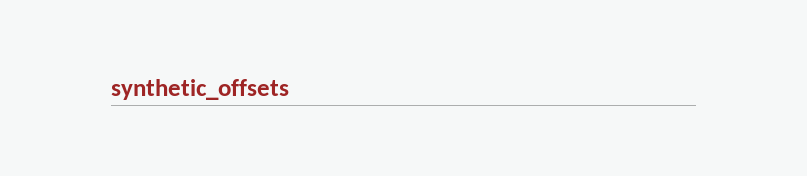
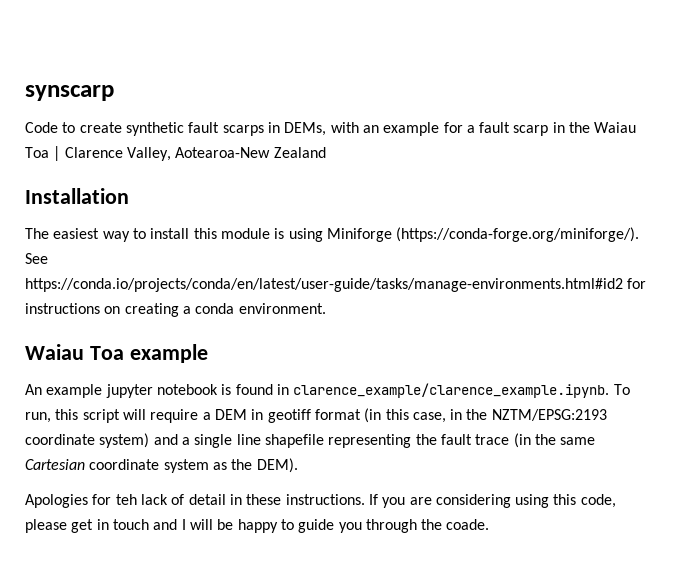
[111,79,289,100] synthetic_offsets -> [25,85,114,101] [25,122,637,136] [25,146,326,161] [25,188,129,204] [25,227,640,242] [25,253,48,264] [25,278,647,292] [25,303,326,317] [25,344,208,363] [25,383,630,398] [25,408,607,423] [25,433,596,448] [25,458,298,473] [25,494,616,508] [25,519,490,533] synscarp // Code to create synthetic fault scarps in DEMs, with an example for a fault scarp in the Waiau Toa | Clarence Valley, Aotearoa-New Zealand // Installation // The easiest way to install this module is using Miniforge (https://conda-forge.org/miniforge/). See https://conda.io/projects/conda/en/latest/user-guide/tasks/manage-environments.html#id2 for instructions on creating a conda environment. // Waiau Toa example // An example jupyter notebook is found in clarence_example/clarence_example.ipynb. To run, this script will require a DEM in geotiff format (in this case, in the NZTM/EPSG:2193 coordinate system) and a single line shapefile representing the fault trace (in the same Cartesian coordinate system as the DEM). // Apologies for teh lack of detail in these instructions. If you are considering using this code, please get in touch and I will be happy to guide you through the coade.

